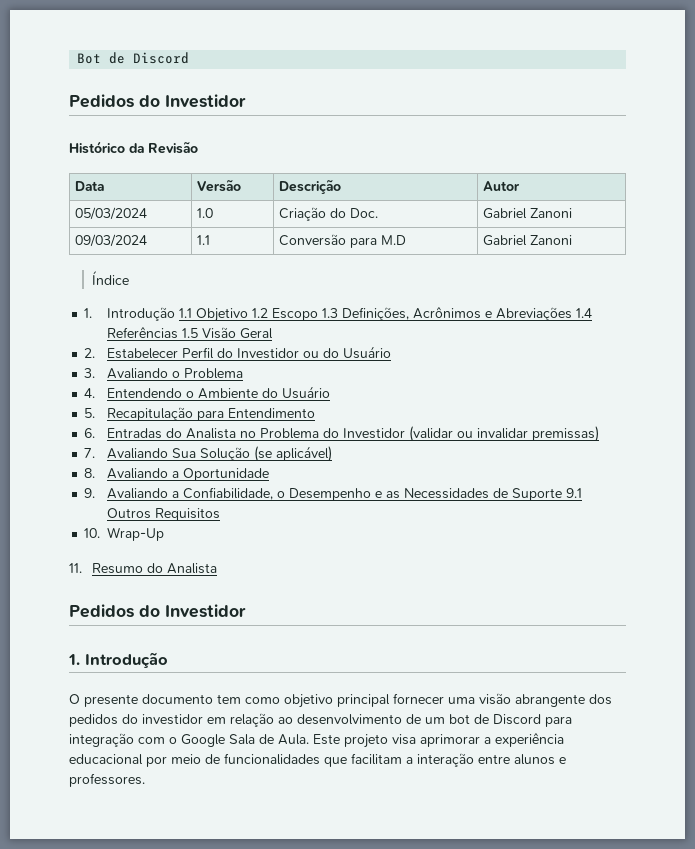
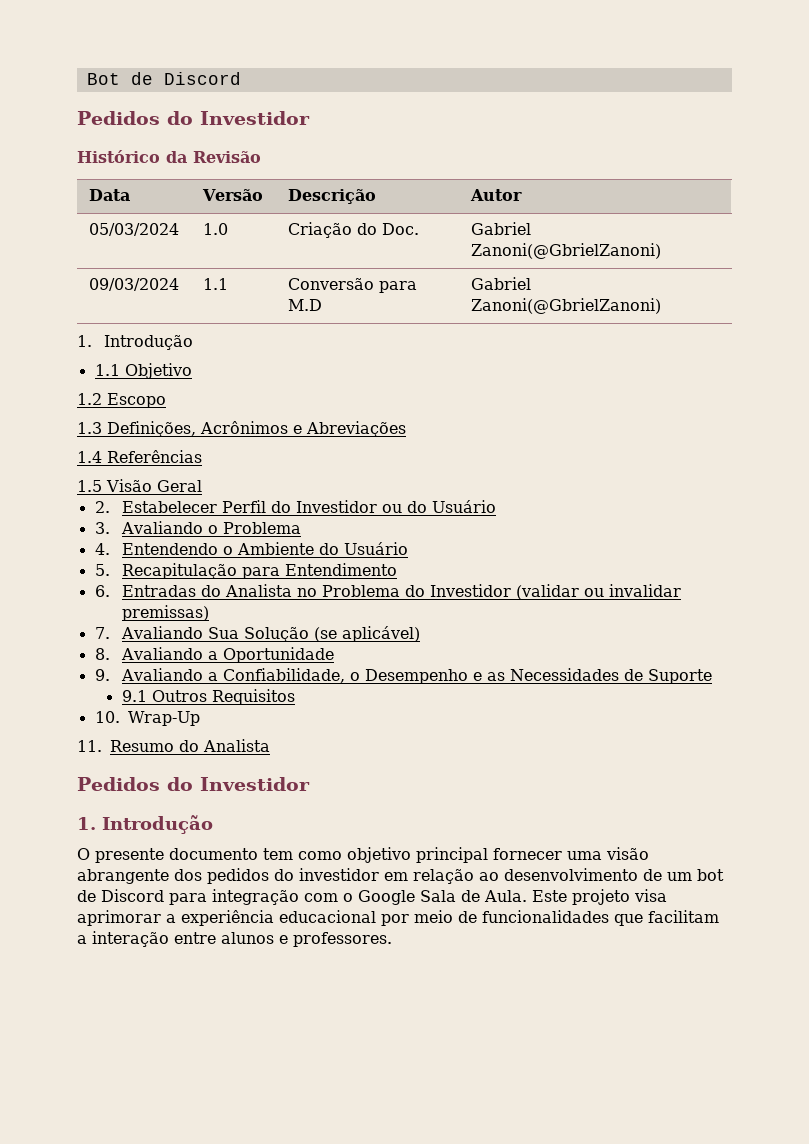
[530,208,573,218] Zanoni -> [470,243,661,259] Zanoni(@GbrielZanoni)
[530,235,573,245] [91,271,129,285] [84,307,176,321] Zanoni // Índice // 1. Introdução -> [470,298,661,314] [77,335,194,350] Zanoni(@GbrielZanoni) // 1. Introdução //
(249, 315) none -> (192, 371) //
(319, 314) none -> (166, 400) //
(573, 314) none -> (406, 429) //
(179, 333) none -> (202, 456) //
(563, 494) none -> (712, 676) //

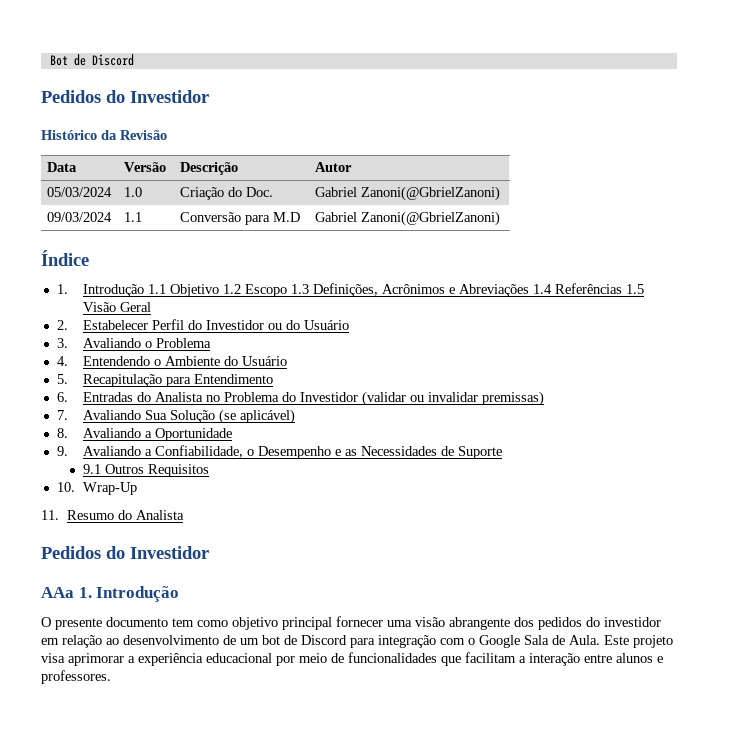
[77,335,194,350] // 1. Introdução // -> [41,250,89,266] [56,284,144,297] // Índice // 1. Introdução
(192, 371) // -> (219, 290) none
(166, 400) // -> (287, 290) none
(406, 429) // -> (529, 290) none
(202, 456) // -> (622, 288) none
(310, 784) none -> [41,587,74,598] AAa

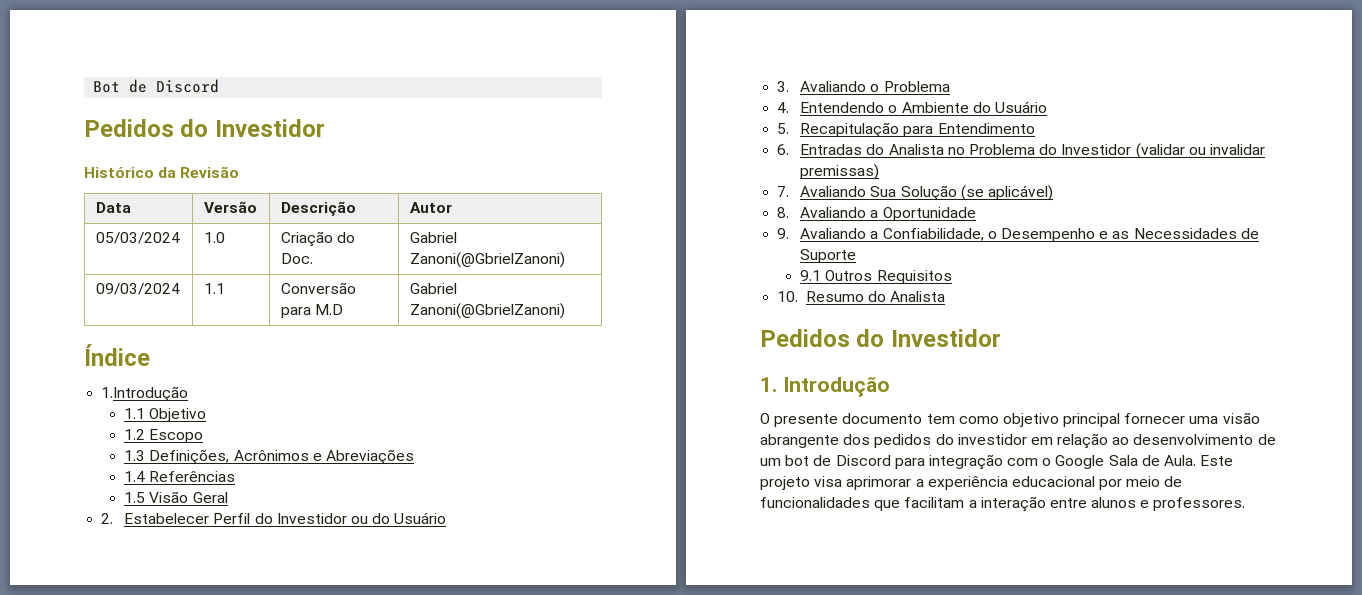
[56,284,144,297] 1. Introdução -> [101,386,189,402] 1.Introdução //
(219, 290) none -> (207, 415) //
(287, 290) none -> (204, 436) //
(529, 290) none -> (414, 457) //
(622, 288) none -> (236, 476) //
[82,482,137,495] [41,510,59,520] Wrap-Up // 11. -> (799, 296) none
[41,587,74,598] AAa -> (1001, 338) none

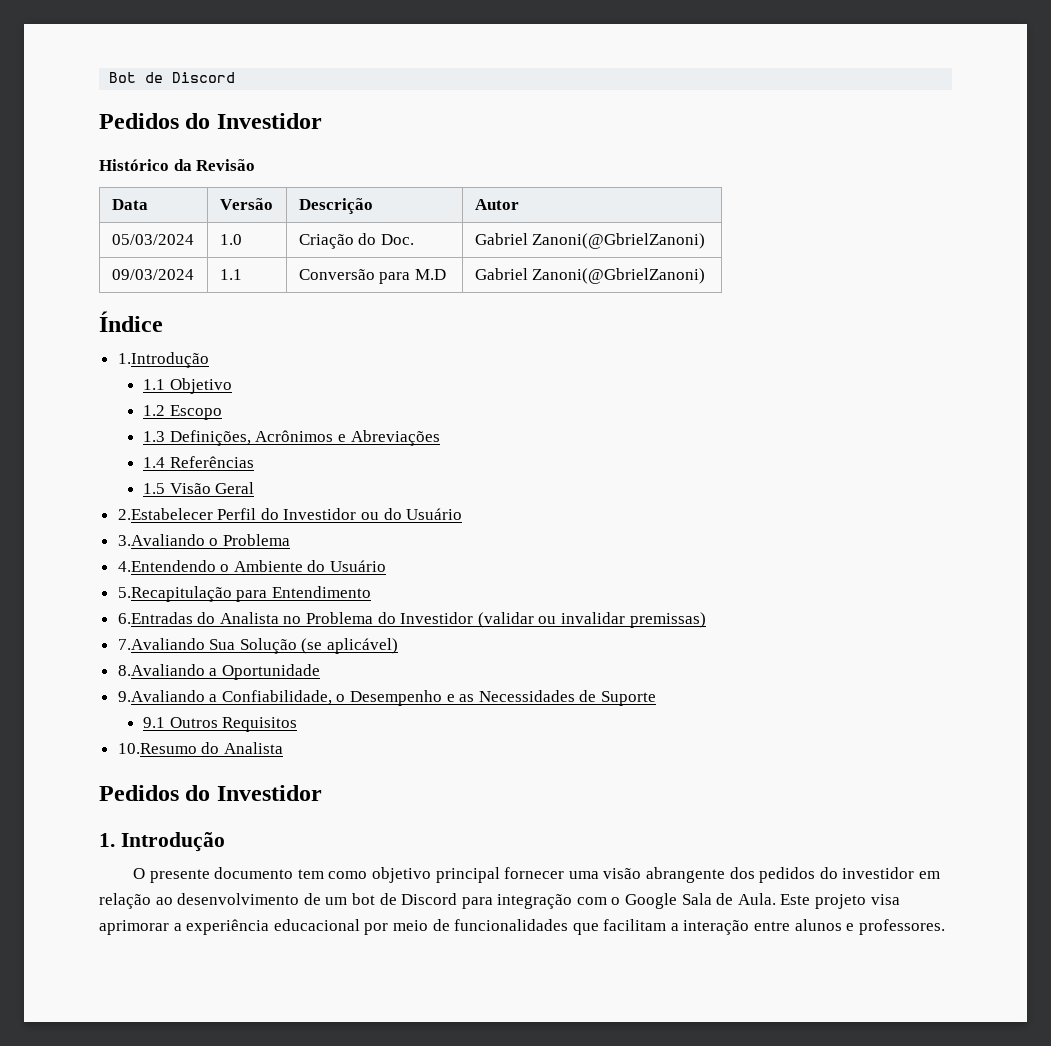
[101,513,210,524] 2. Estabelecer -> [117,508,213,520] 2.Estabelecer
[777,81,867,92] 3. Avaliando -> [117,534,205,546] 3.Avaliando
[777,102,885,113] 4. Entendendo -> [117,560,216,572] 4.Entendendo
[777,122,900,138] 5. Recapitulação -> [117,586,232,602] 5.Recapitulação
[777,144,863,155] 6. Entradas -> [117,612,193,624] 6.Entradas
[777,186,867,197] 7. Avaliando -> [117,638,205,650] 7.Avaliando
[777,207,867,218] 8. Avaliando -> [117,664,205,676] 8.Avaliando
[777,228,867,239] 9. Avaliando -> [117,690,205,702] 9.Avaliando
[777,291,864,302] 10. Resumo -> [117,743,197,754] 10.Resumo

